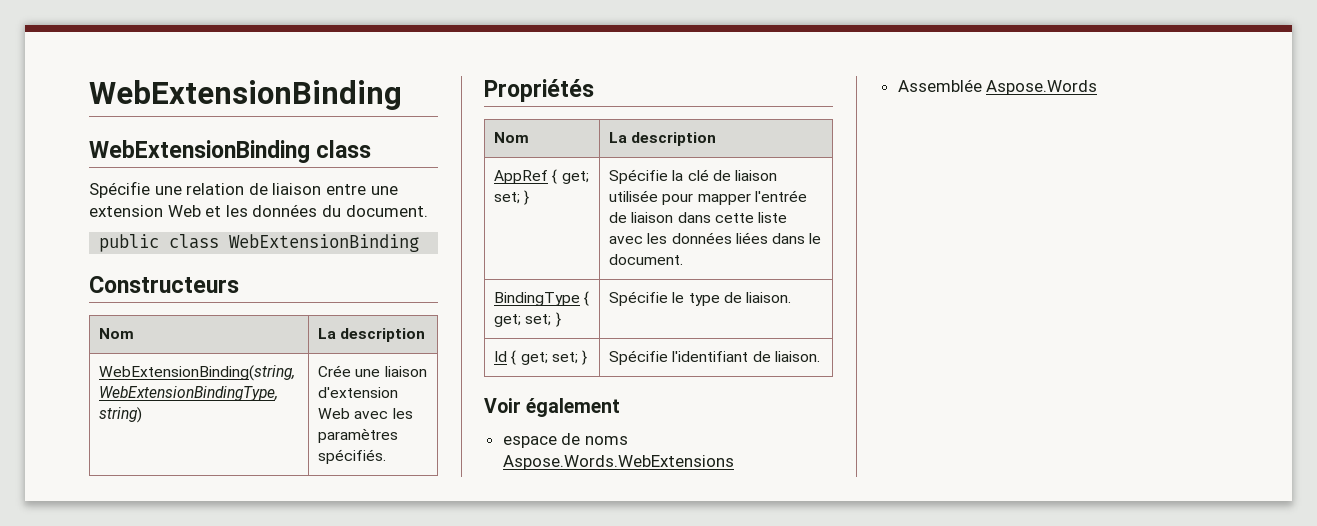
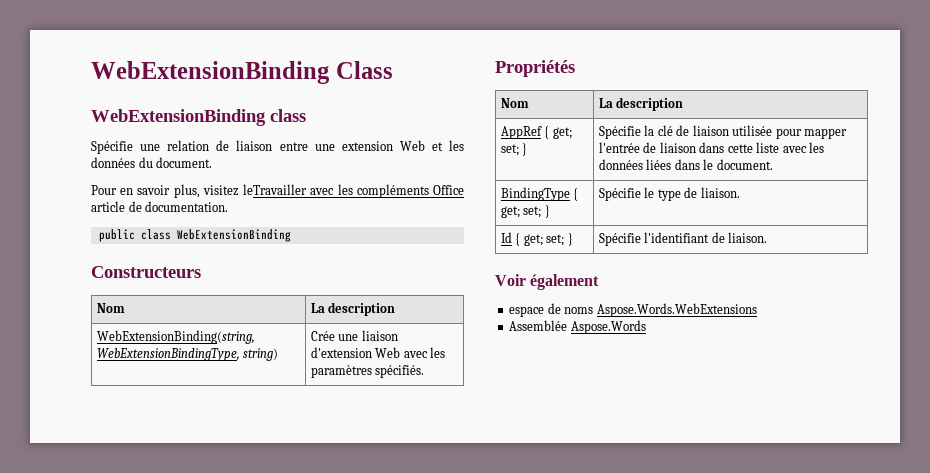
[89,80,402,110] WebExtensionBinding -> [91,61,393,84] WebExtensionBinding Class
(428, 211) none -> [91,184,464,198] [91,201,229,212] // Pour en savoir plus, visitez leTravailler avec les compléments Office article de documentation.

